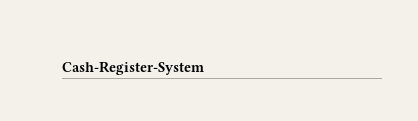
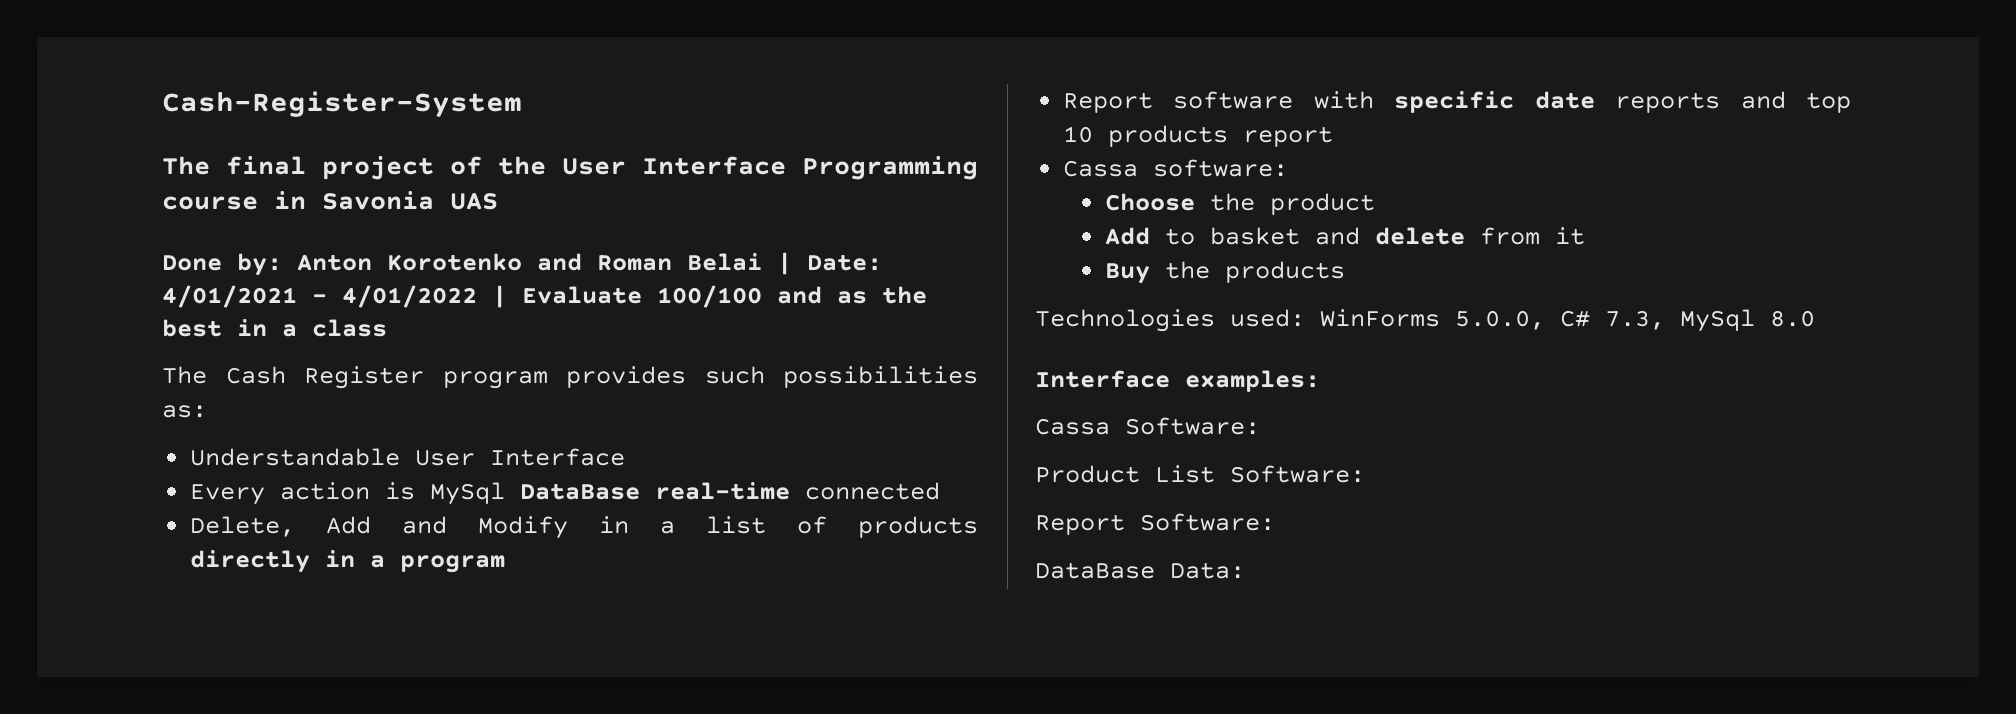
(204, 68) none -> [162,156,978,180] [162,191,498,210] [162,252,882,276] [162,285,927,308] [162,319,387,337] [162,366,978,389] [162,405,207,418] [190,448,626,466] [190,482,941,505] [190,516,978,539] [190,550,506,573] [1063,91,1851,113] [1063,125,1334,147] [1063,159,1289,177] [1105,193,1376,215] [1105,227,1586,245] [1105,261,1346,284] [1035,309,1815,332] [1035,370,1320,392] [1035,417,1260,435] [1035,465,1365,483] [1035,513,1275,535] [1035,562,1245,579] // The final project of the User Interface Programming course in Savonia UAS // Done by: Anton Korotenko and Roman Belai | Date: 4/01/2021 – 4/01/2022 | Evaluate 100/100 and as the best in a class // The Cash Register program provides such possibilities as: // Understandable User Interface // Every action is MySql DataBase real-time connected // Delete, Add and Modify in a list of products directly in a program // Report software with specific date reports and top 10 products report // Cassa software: // Choose the product // Add to basket and delete from it // Buy the products // Technologies used: WinForms 5.0.0, C# 7.3, MySql 8.0 // Interface examples: // Cassa Software: // Product List Software: // Report Software: // DataBase Data:

